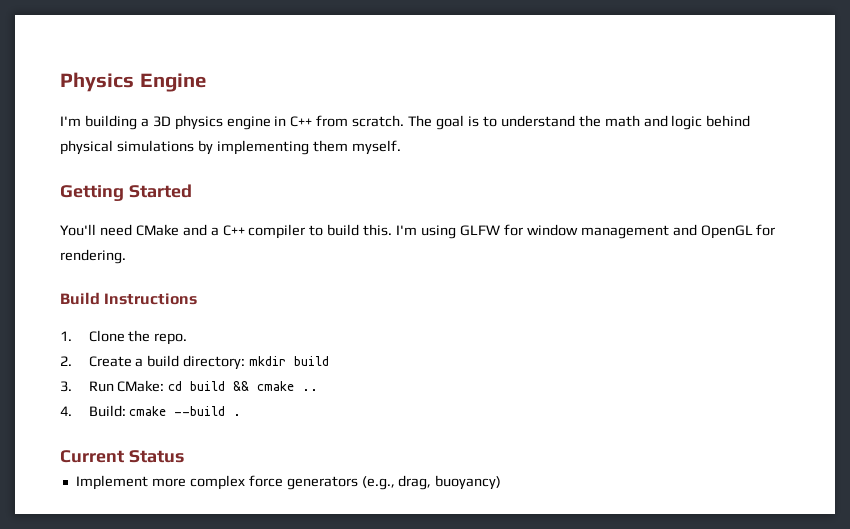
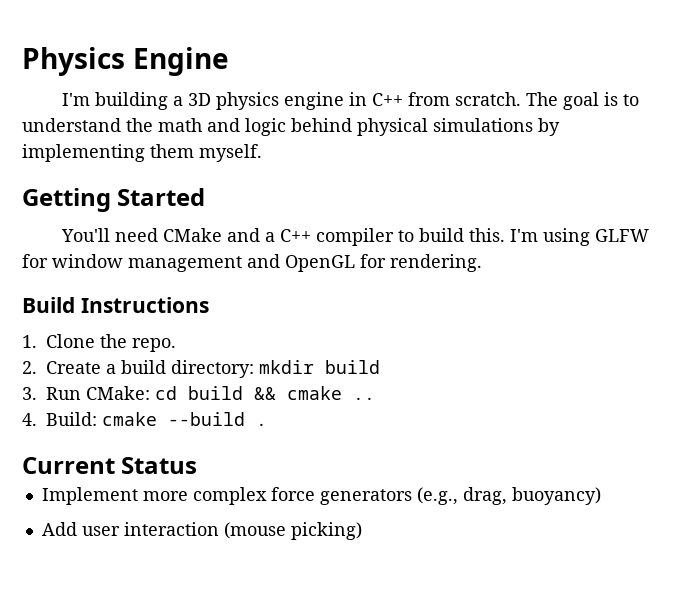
(502, 482) none -> [41,522,362,540] // Add user interaction (mouse picking)

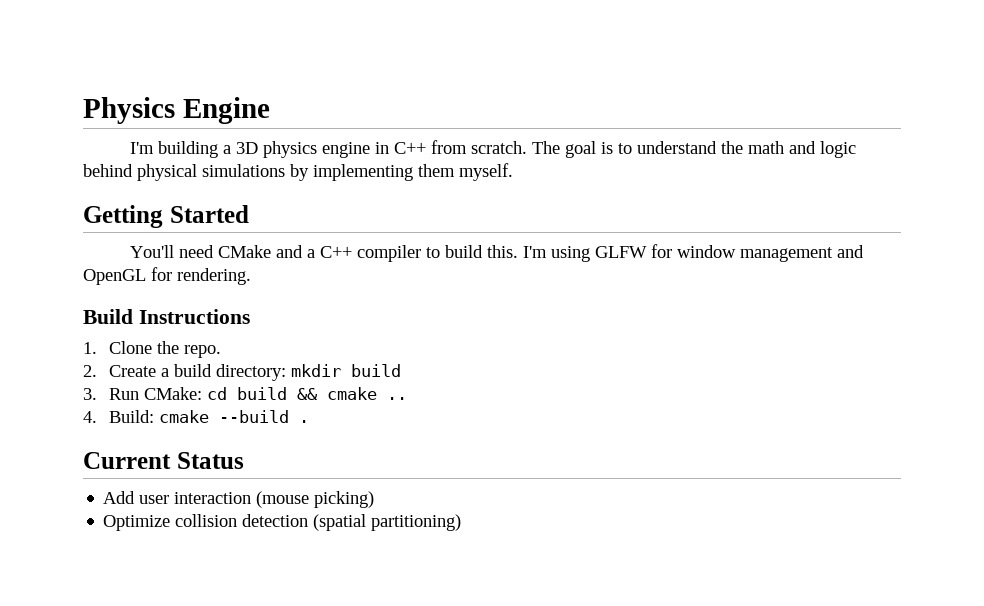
[41,487,601,505] // Implement more complex force generators (e.g., drag, buoyancy) -> (244, 460) none
(362, 531) none -> [103,514,462,531] // Optimize collision detection (spatial partitioning)

